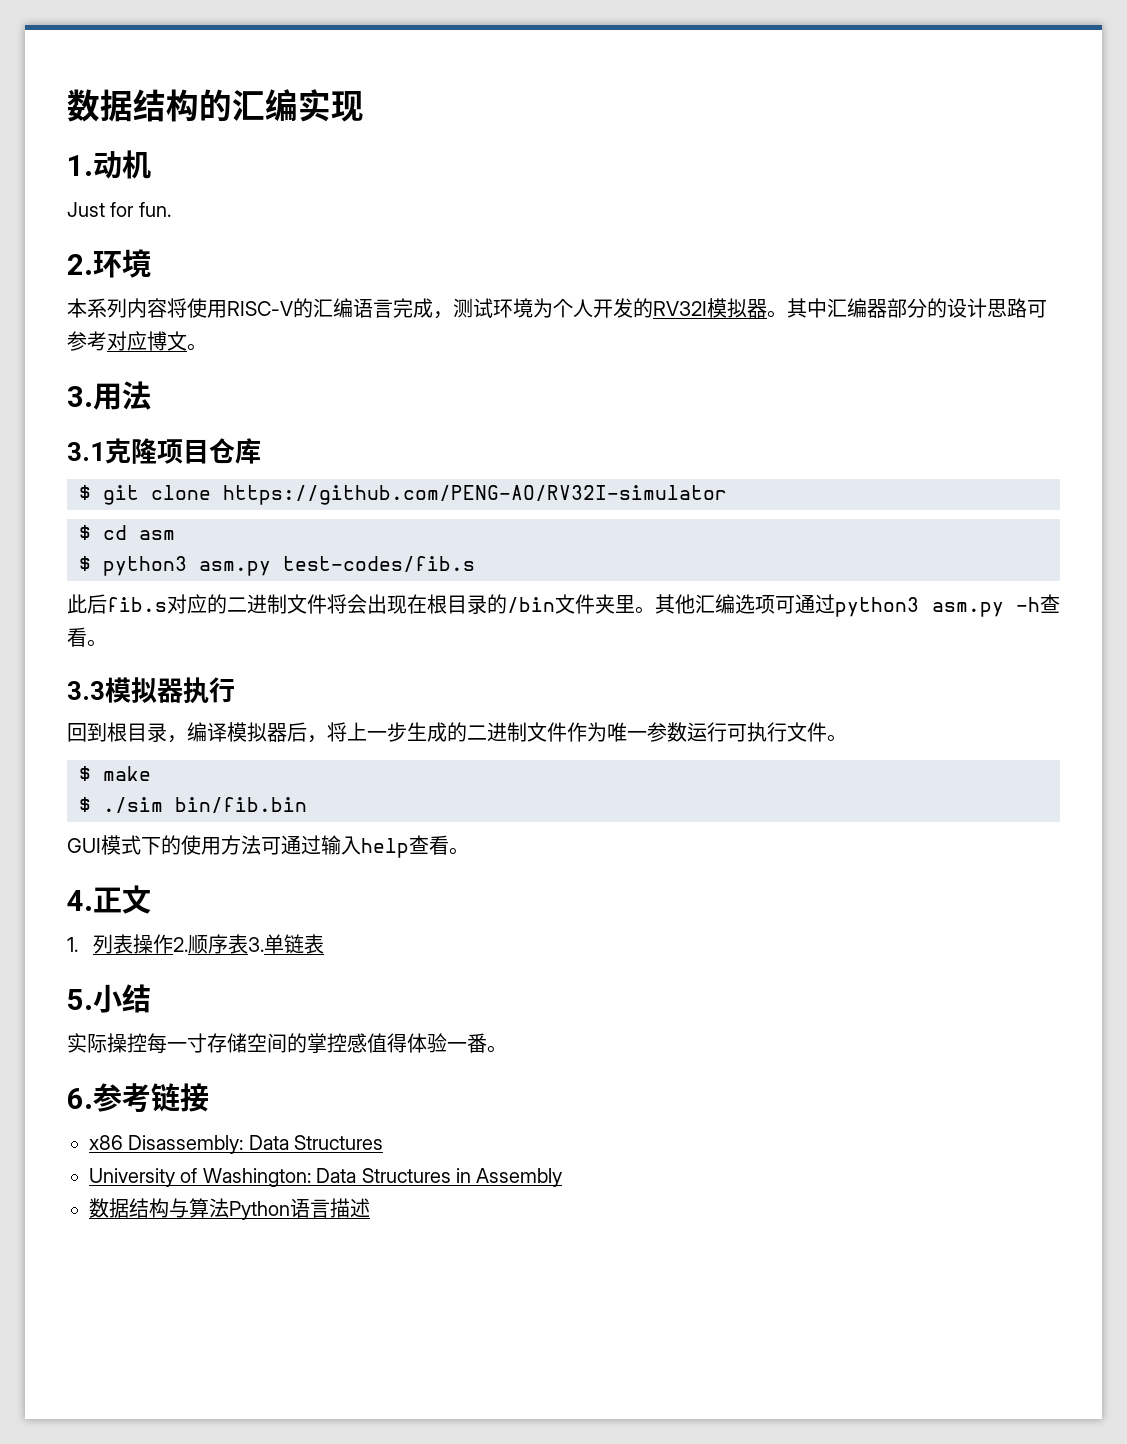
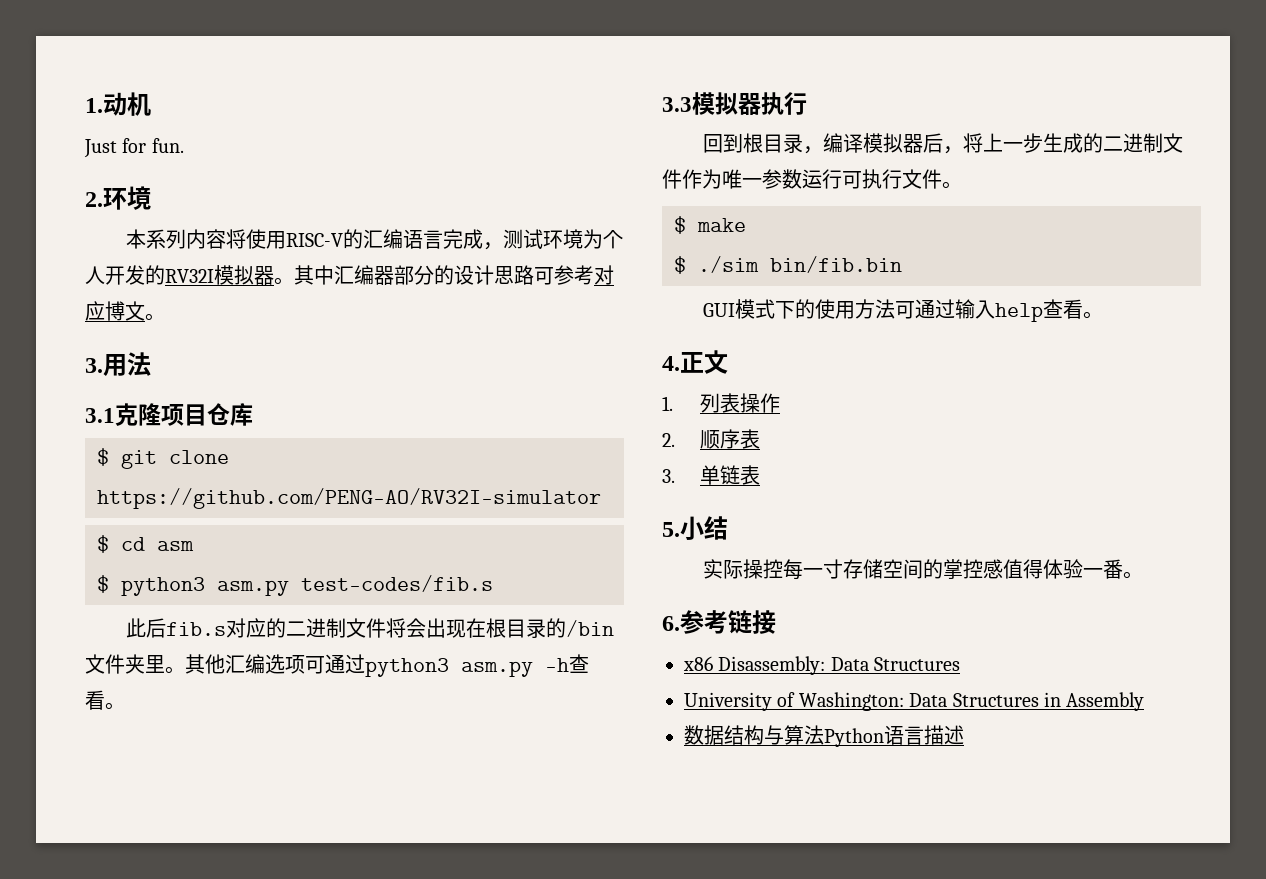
[67,89,364,122] 数据结构的汇编实现 // -> (85, 105) none
(174, 944) none -> (781, 403) //
(249, 944) none -> (761, 439) //

